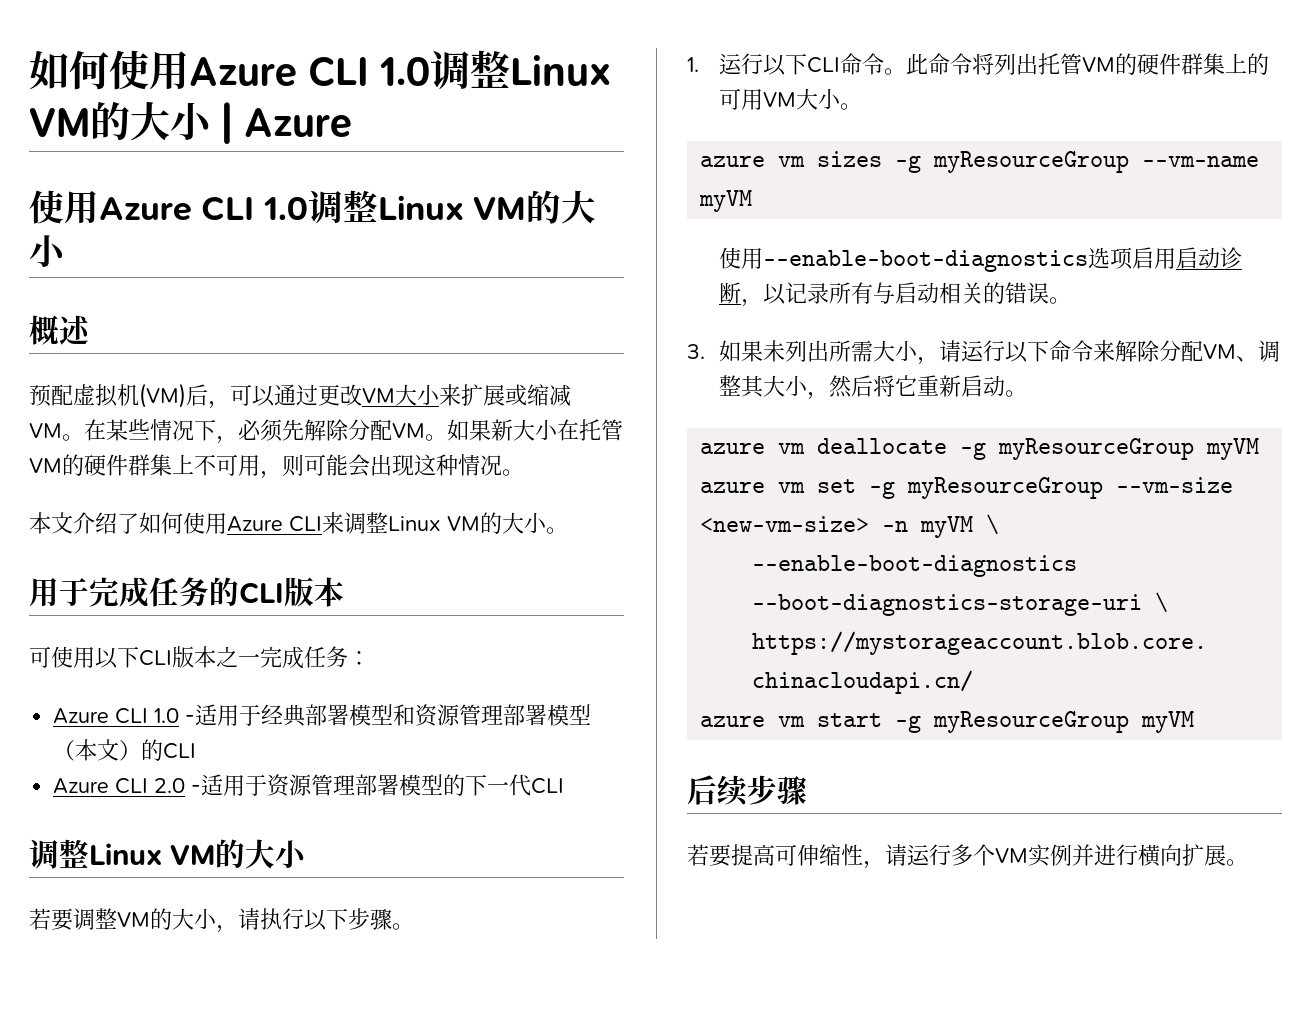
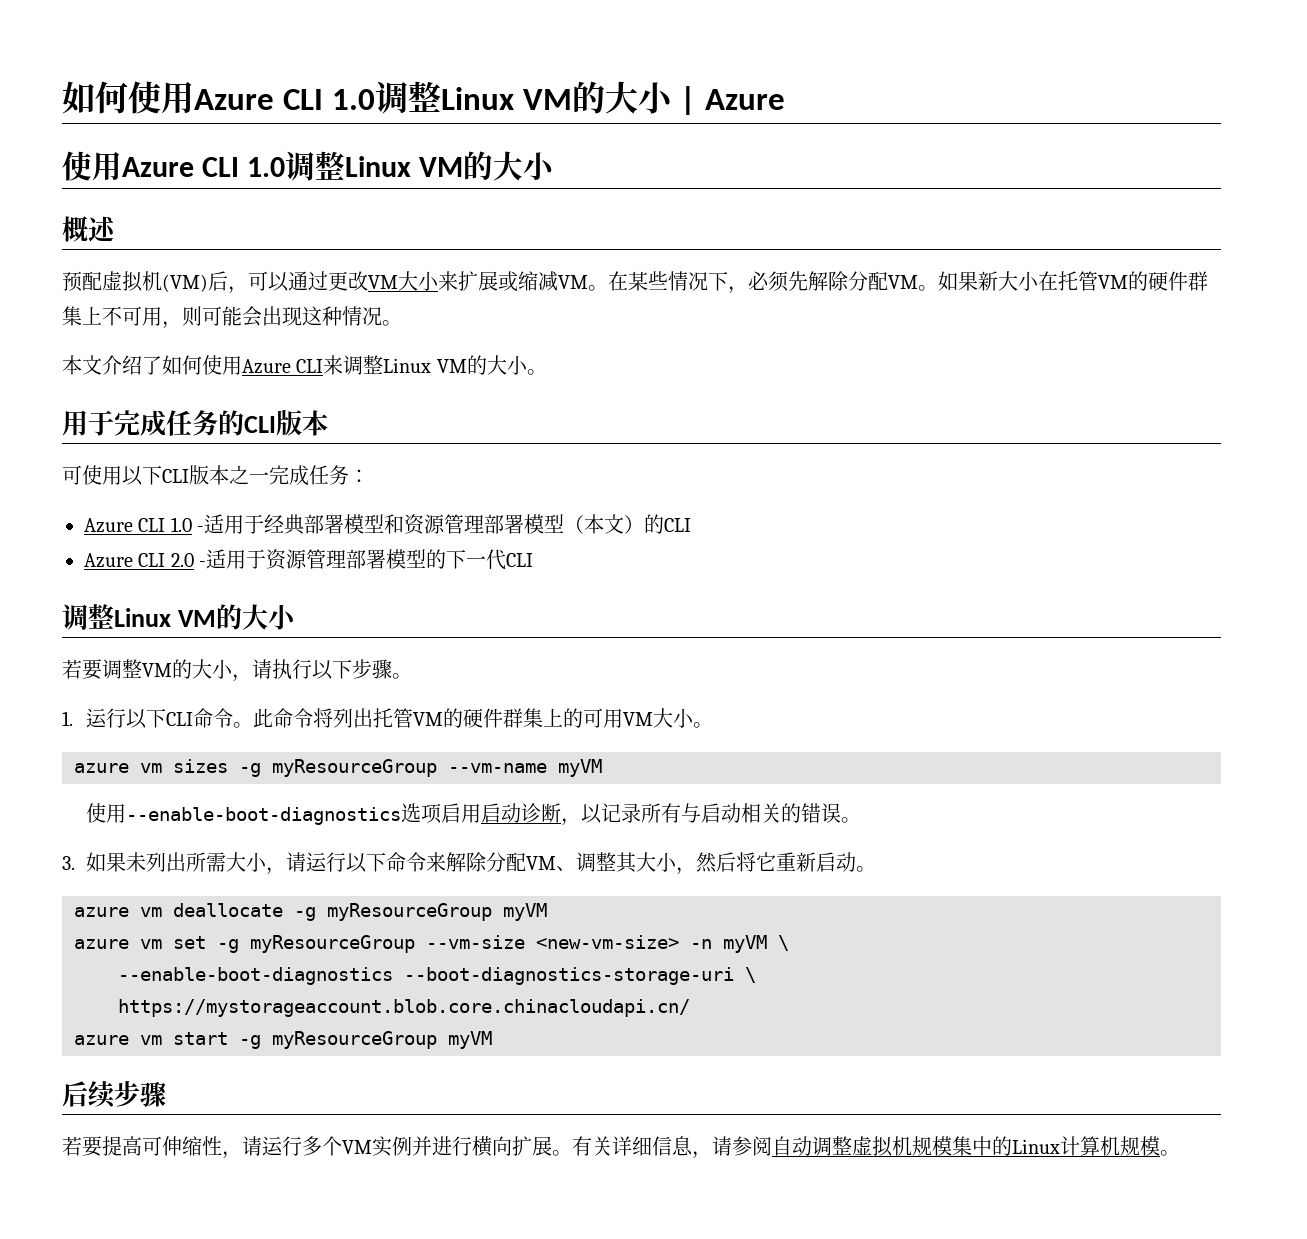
(1248, 862) none -> [572,1136,1180,1159] 有关详细信息，请参阅自动调整虚拟机规模集中的Linux计算机规模。

